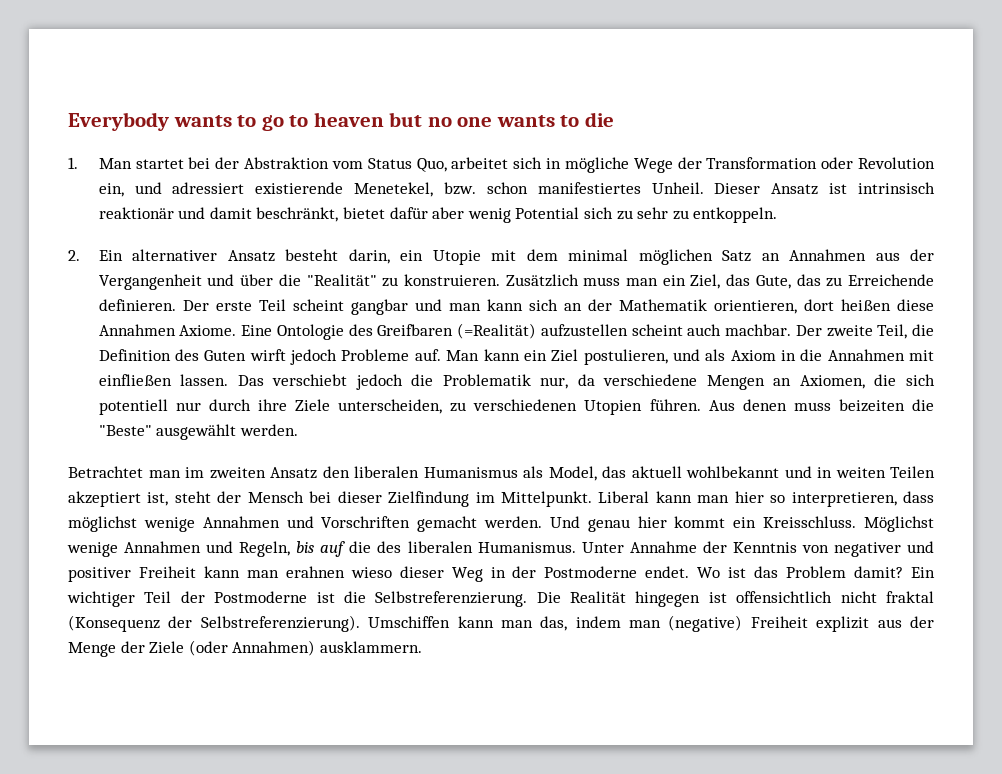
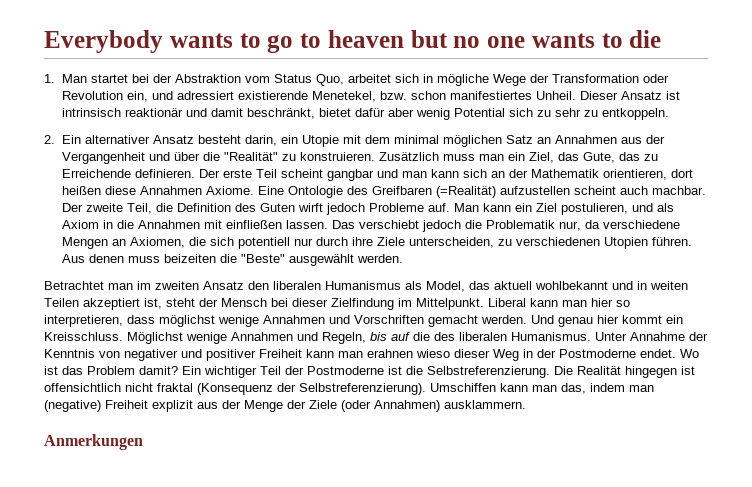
(422, 647) none -> [44,434,143,450] // Anmerkungen

